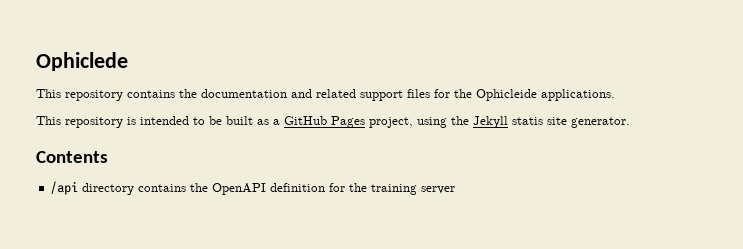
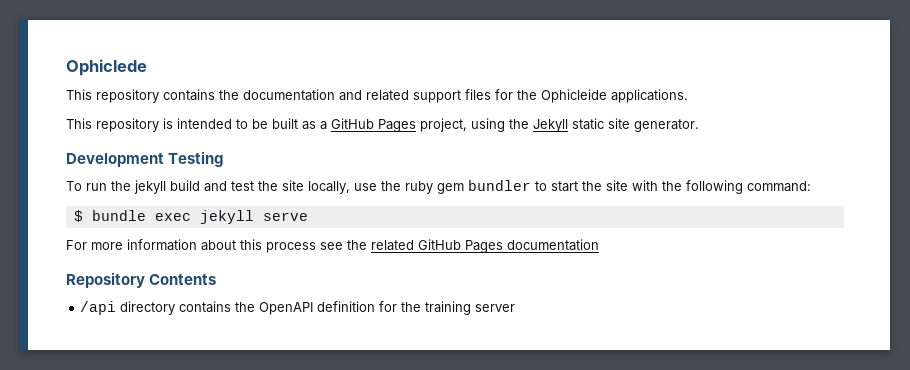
[512,117,543,125] statis -> [572,118,604,130] static
(630, 122) none -> [66,151,224,167] [66,180,811,194] [73,210,308,224] [66,239,599,253] [66,272,145,288] Development Testing // To run the jekyll build and test the site locally, use the ruby gem bundler to start the site with the following command: // $ bundle exec jekyll serve // For more information about this process see the related GitHub Pages documentation // Repository

